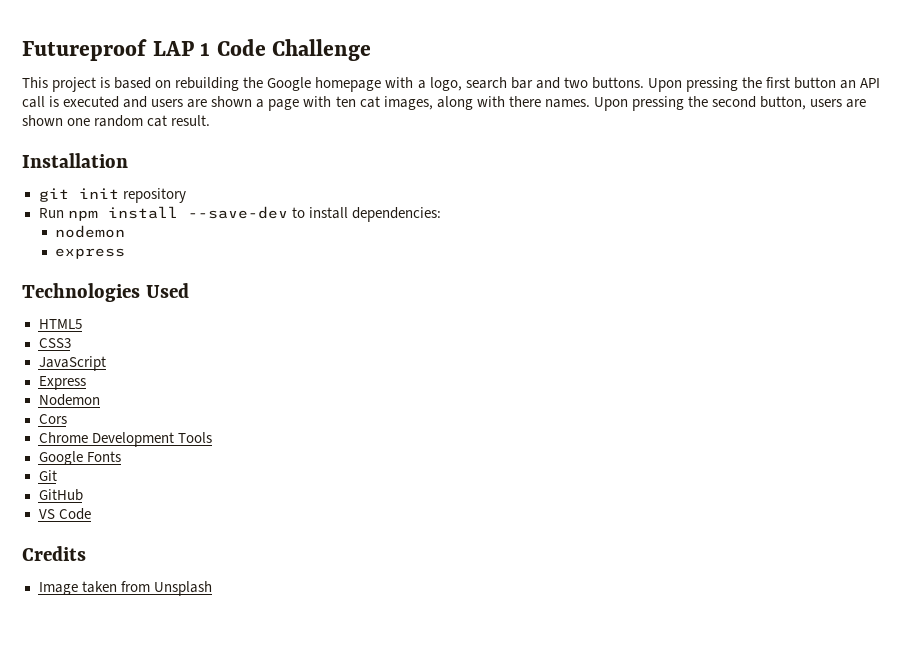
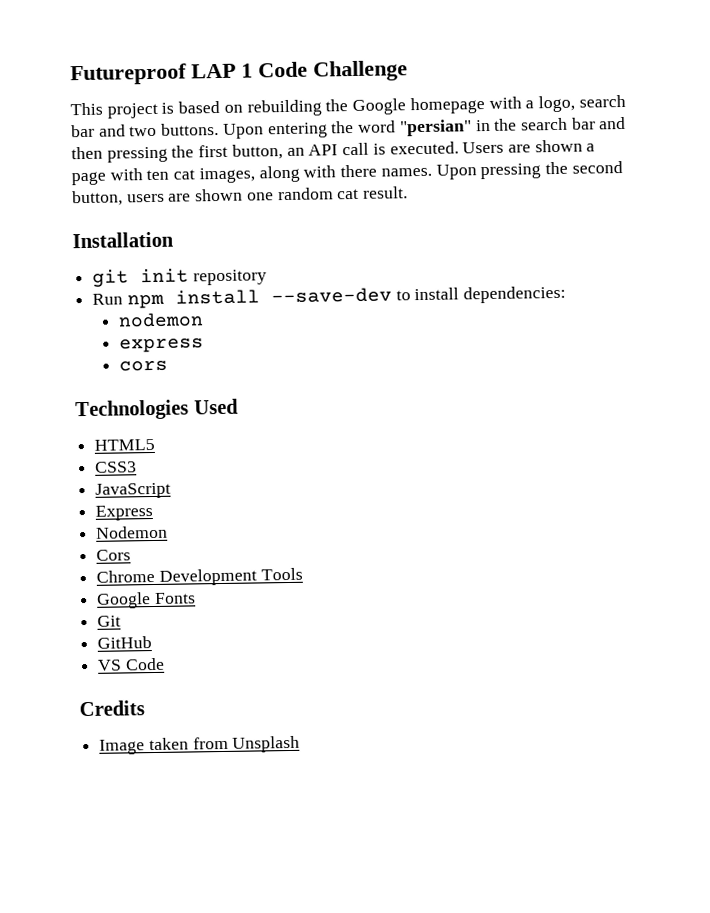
(682, 85) none -> [267,116,627,139] [71,146,103,160] entering the word "persian" in the search bar and then
[794,77,837,89] button -> [231,144,283,160] button,
[63,96,184,108] executed and users -> [389,141,505,155] executed. Users
(126, 253) none -> [119,360,169,372] // cors

